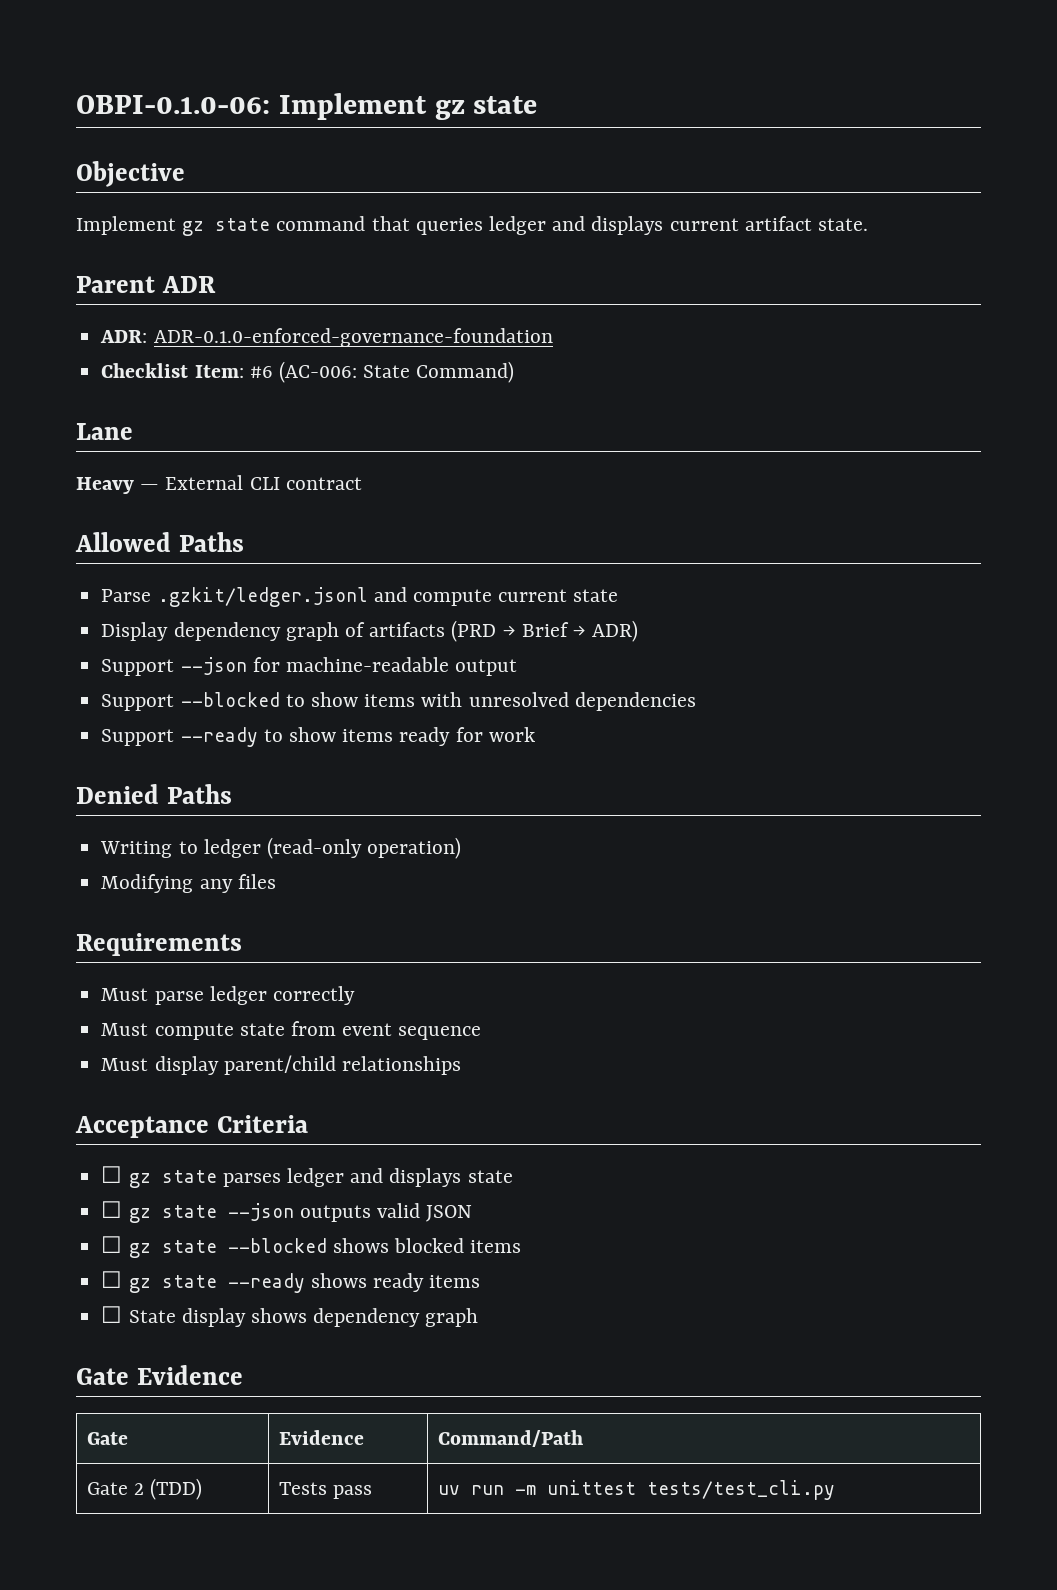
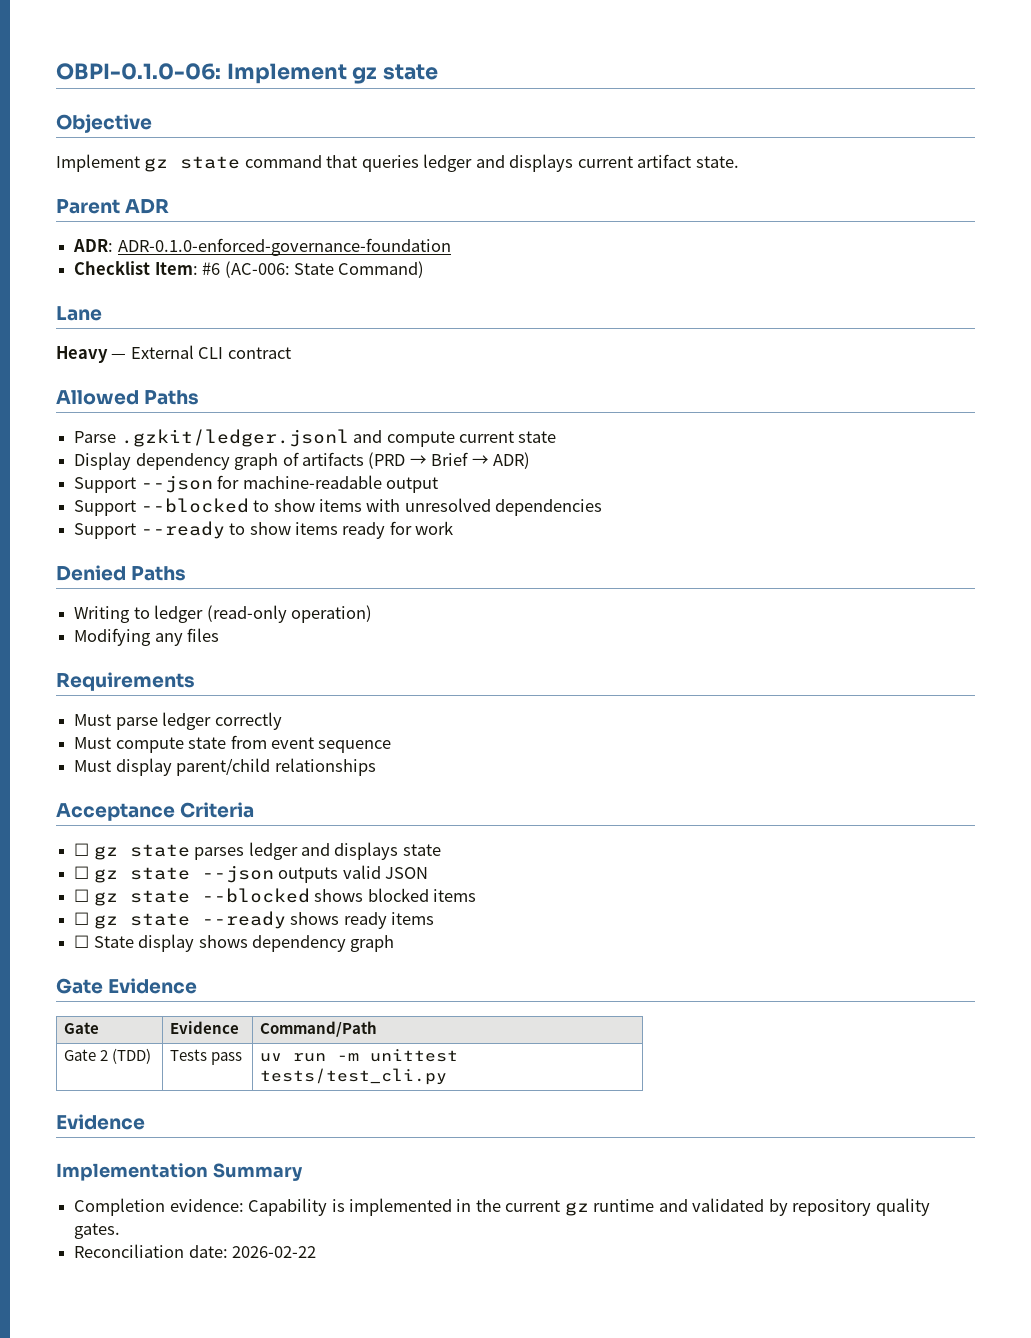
(835, 1490) none -> [56,1114,145,1130] [56,1163,303,1181] [74,1198,930,1216] [74,1223,121,1239] [74,1244,317,1258] // Evidence // Implementation Summary // Completion evidence: Capability is implemented in the current gz runtime and validated by repository quality gates. // Reconciliation date: 2026-02-22

